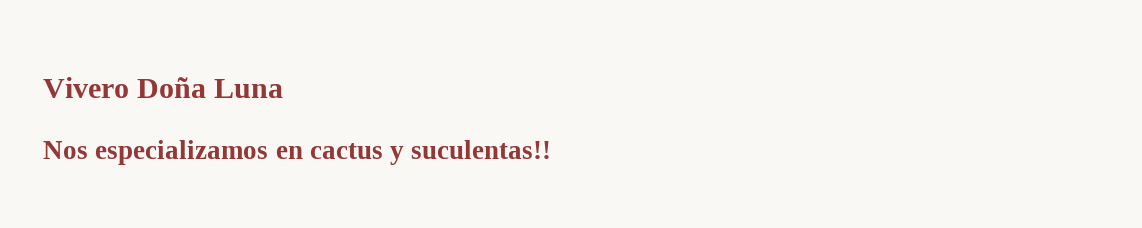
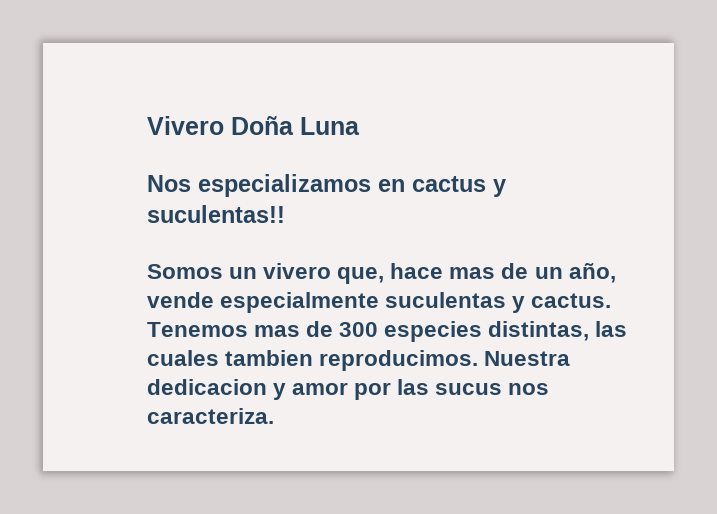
(552, 149) none -> [147,263,616,284] [147,292,612,313] [147,321,628,342] [147,350,571,371] [147,379,550,400] [147,408,274,424] // Somos un vivero que, hace mas de un año, vende especialmente suculentas y cactus. Tenemos mas de 300 especies distintas, las cuales tambien reproducimos. Nuestra dedicacion y amor por las sucus nos caracteriza.

